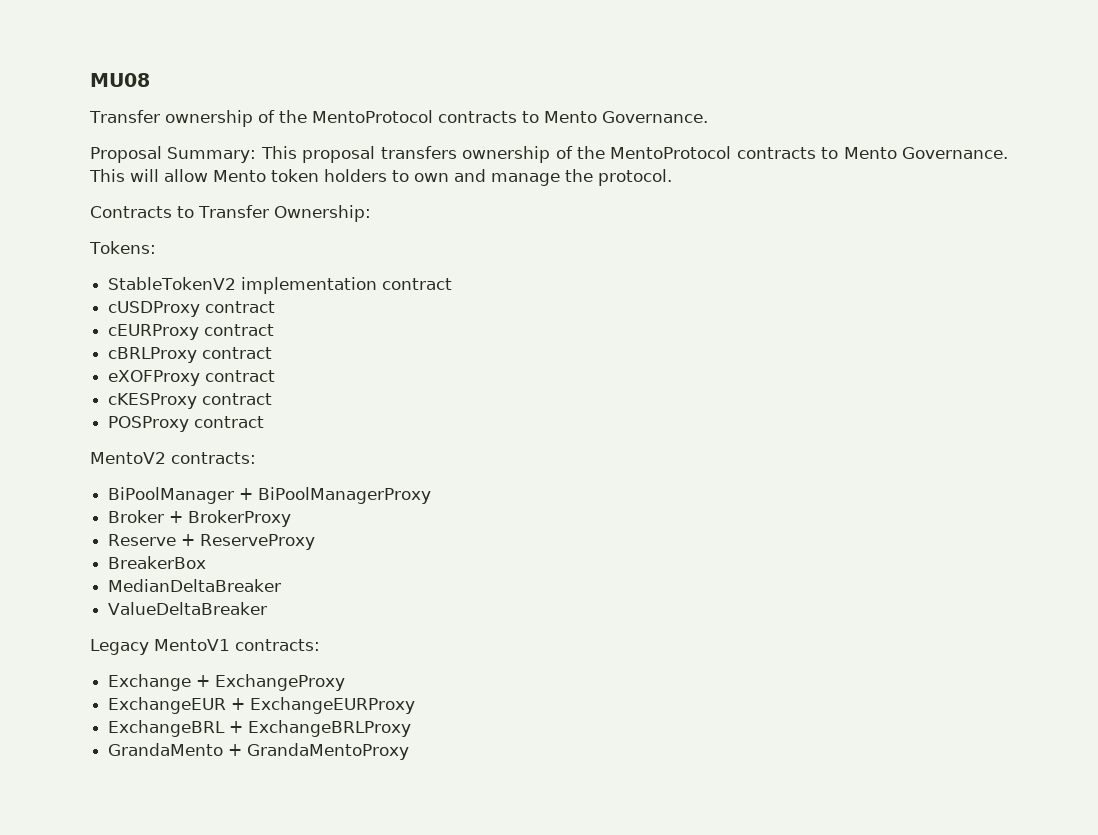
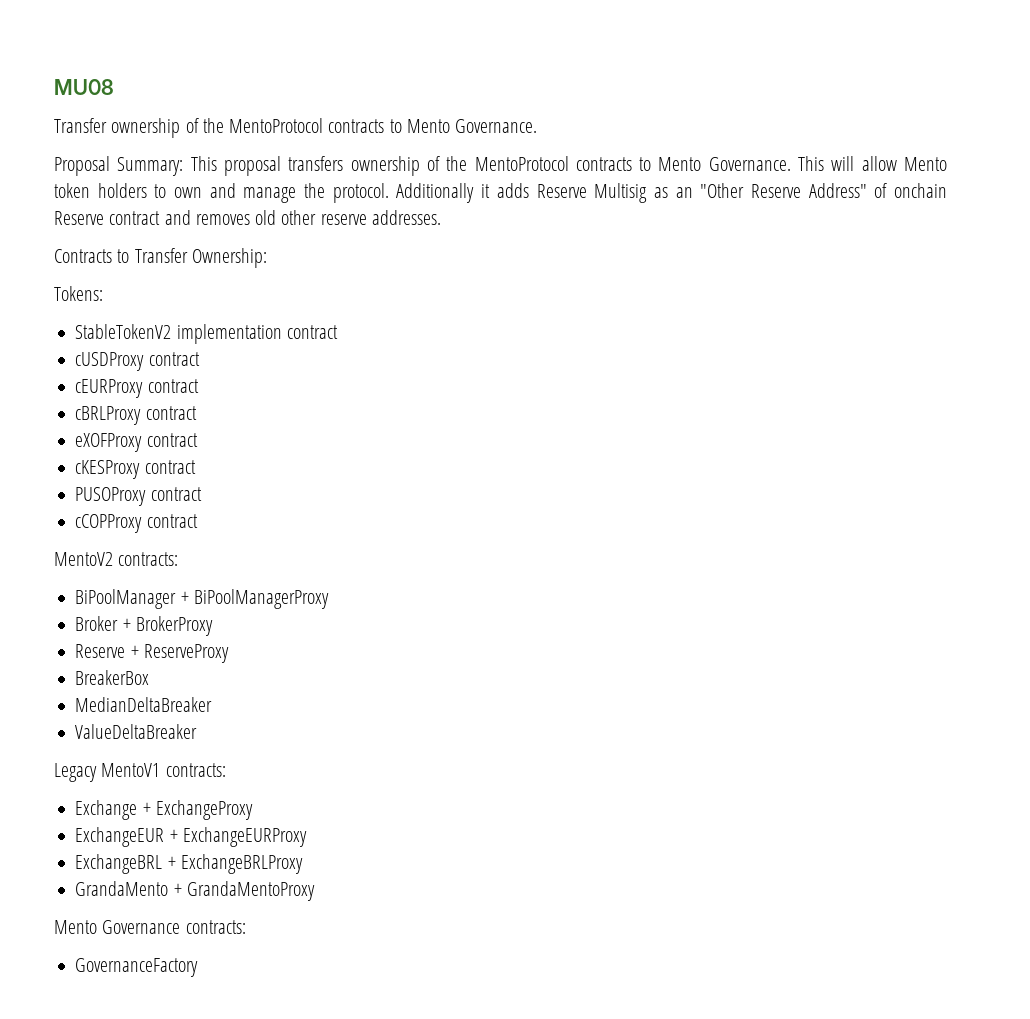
(672, 177) none -> [396,183,948,203] [54,210,441,225] Additionally it adds Reserve Multisig as an "Other Reserve Address" of onchain Reserve contract and removes old other reserve addresses.
[108,416,190,432] POSProxy -> [75,487,202,506] [75,514,143,533] PUSOProxy contract // cCOPProxy
(410, 751) none -> [54,920,246,934] [75,958,199,977] // Mento Governance contracts: // GovernanceFactory

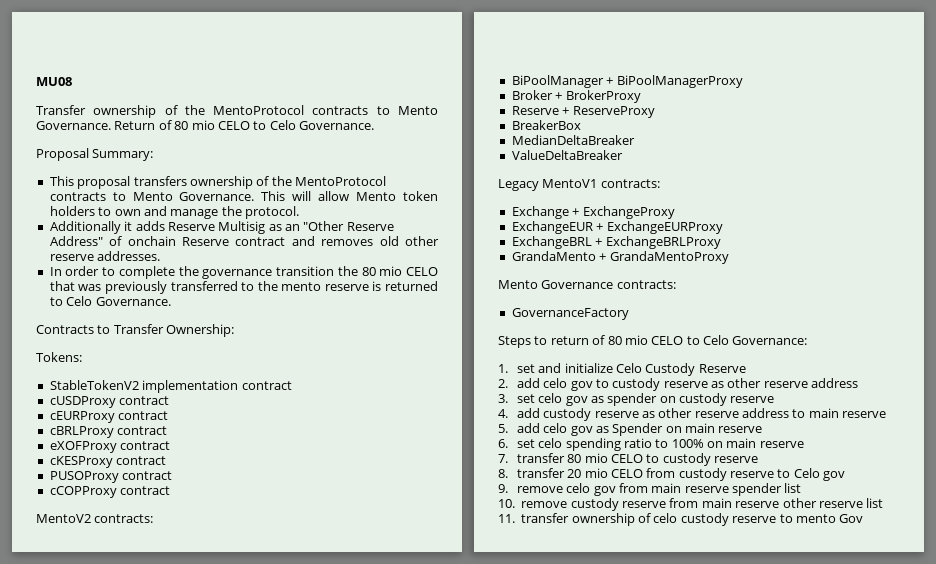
(538, 126) none -> [114,120,374,130] Return of 80 mio CELO to Celo Governance.
(184, 166) none -> (154, 155) //
(389, 193) none -> (299, 212) //
(441, 217) none -> [49,266,439,279] [49,281,438,294] [49,296,171,306] // In order to complete the governance transition the 80 mio CELO that was previously transferred to the mento reserve is returned to Celo Governance.
(199, 967) none -> [498,335,808,348] [498,363,746,376] [498,378,859,391] [498,393,775,406] [498,408,887,421] [498,423,763,436] [498,438,804,451] [498,453,759,466] [498,468,846,481] [498,483,802,496] [498,498,884,511] [498,513,864,526] // Steps to return of 80 mio CELO to Celo Governance: // 1. set and initialize Celo Custody Reserve // 2. add celo gov to custody reserve as other reserve address // 3. set celo gov as spender on custody reserve // 4. add custody reserve as other reserve address to main reserve // 5. add celo gov as Spender on main reserve // 6. set celo spending ratio to 100% on main reserve // 7. transfer 80 mio CELO to custody reserve // 8. transfer 20 mio CELO from custody reserve to Celo gov // 9. remove celo gov from main reserve spender list // 10. remove custody reserve from main reserve other reserve list // 11. transfer ownership of celo custody reserve to mento Gov

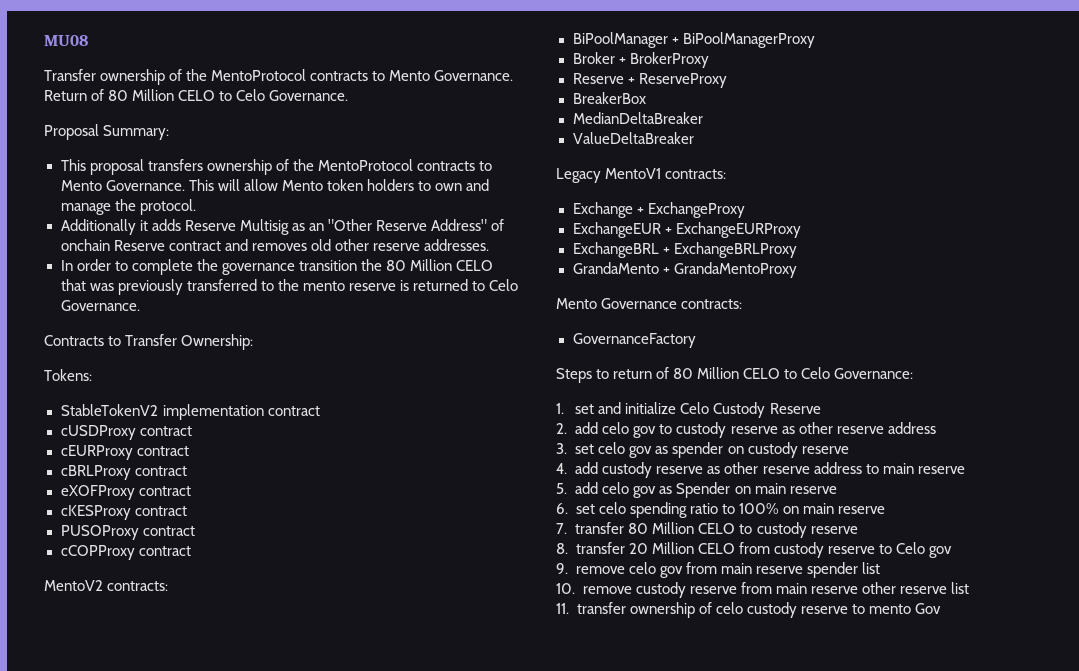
[191,120,215,130] mio -> [132,89,175,101] Million
[379,266,403,276] mio -> [409,259,452,271] Million
[624,335,648,345] mio -> [697,367,740,379] Million
[584,453,608,463] mio -> [652,522,695,534] Million
[584,468,608,478] mio -> [651,542,694,554] Million

